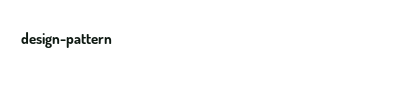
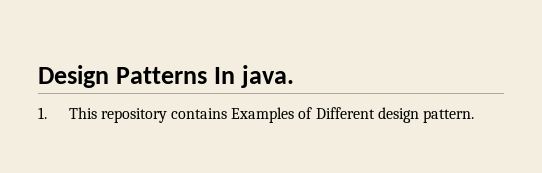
[21,32,112,48] design-pattern -> [38,65,294,88] [38,107,474,123] Design Patterns In java. // 1. This repository contains Examples of Different design pattern.

